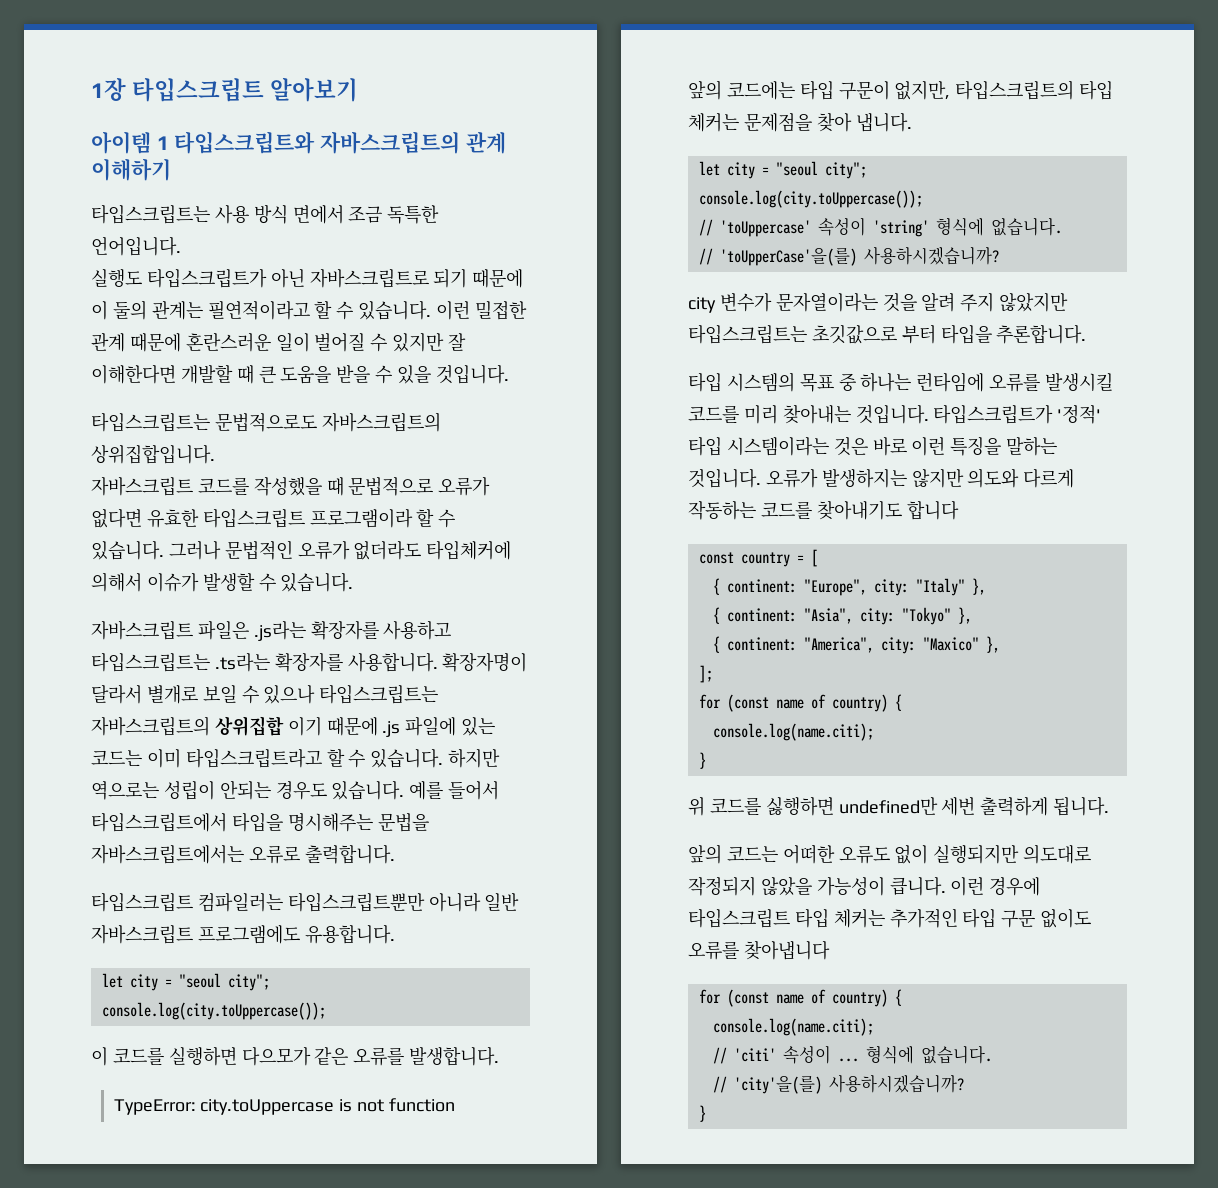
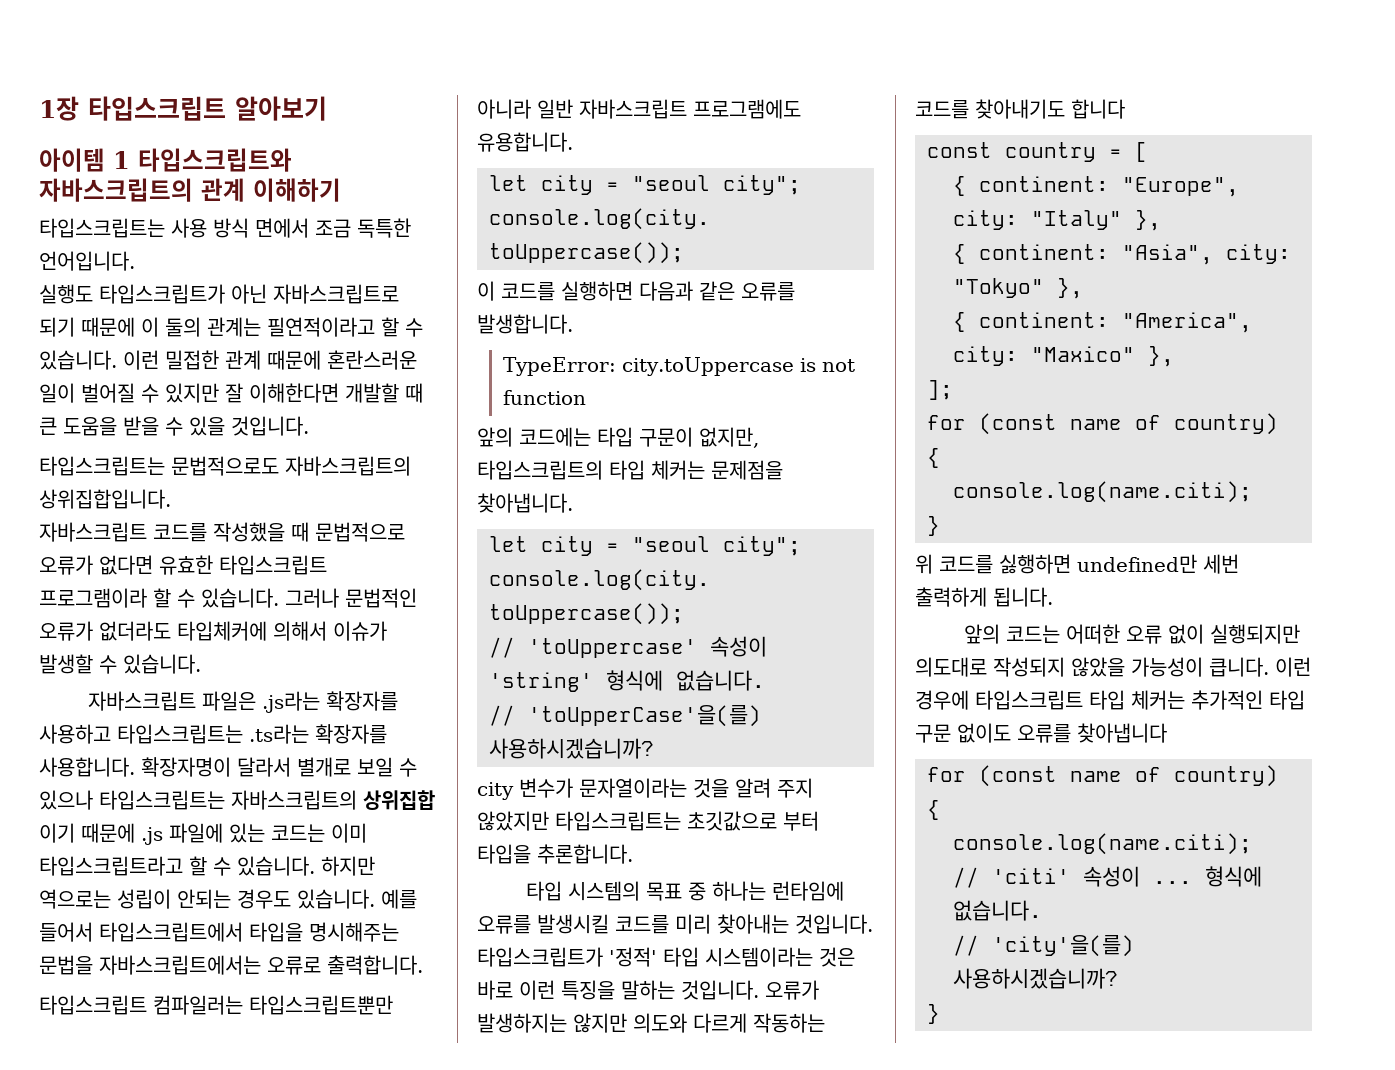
[241,1046,311,1066] 다으모가 -> [639,281,693,301] 다음과
[816,112,912,132] 찾아 냅니다. -> [477,493,573,513] 찾아냅니다.
[838,845,890,864] 오류도 -> [1126,625,1163,644] 오류
[688,876,756,896] 작정되지 -> [993,657,1065,677] 작성되지

